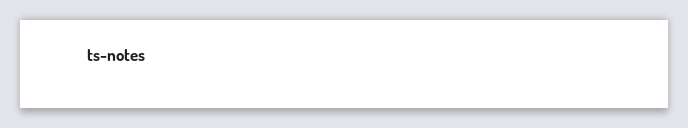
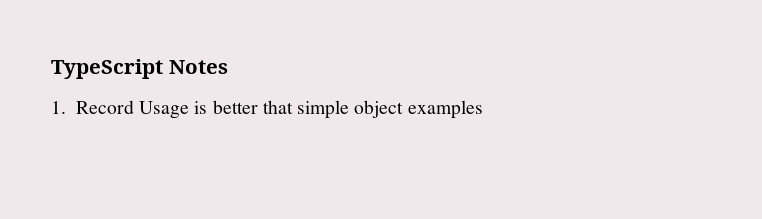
[87,49,145,61] ts-notes -> [51,59,228,79] [51,100,483,119] TypeScript Notes // 1. Record Usage is better that simple object examples

